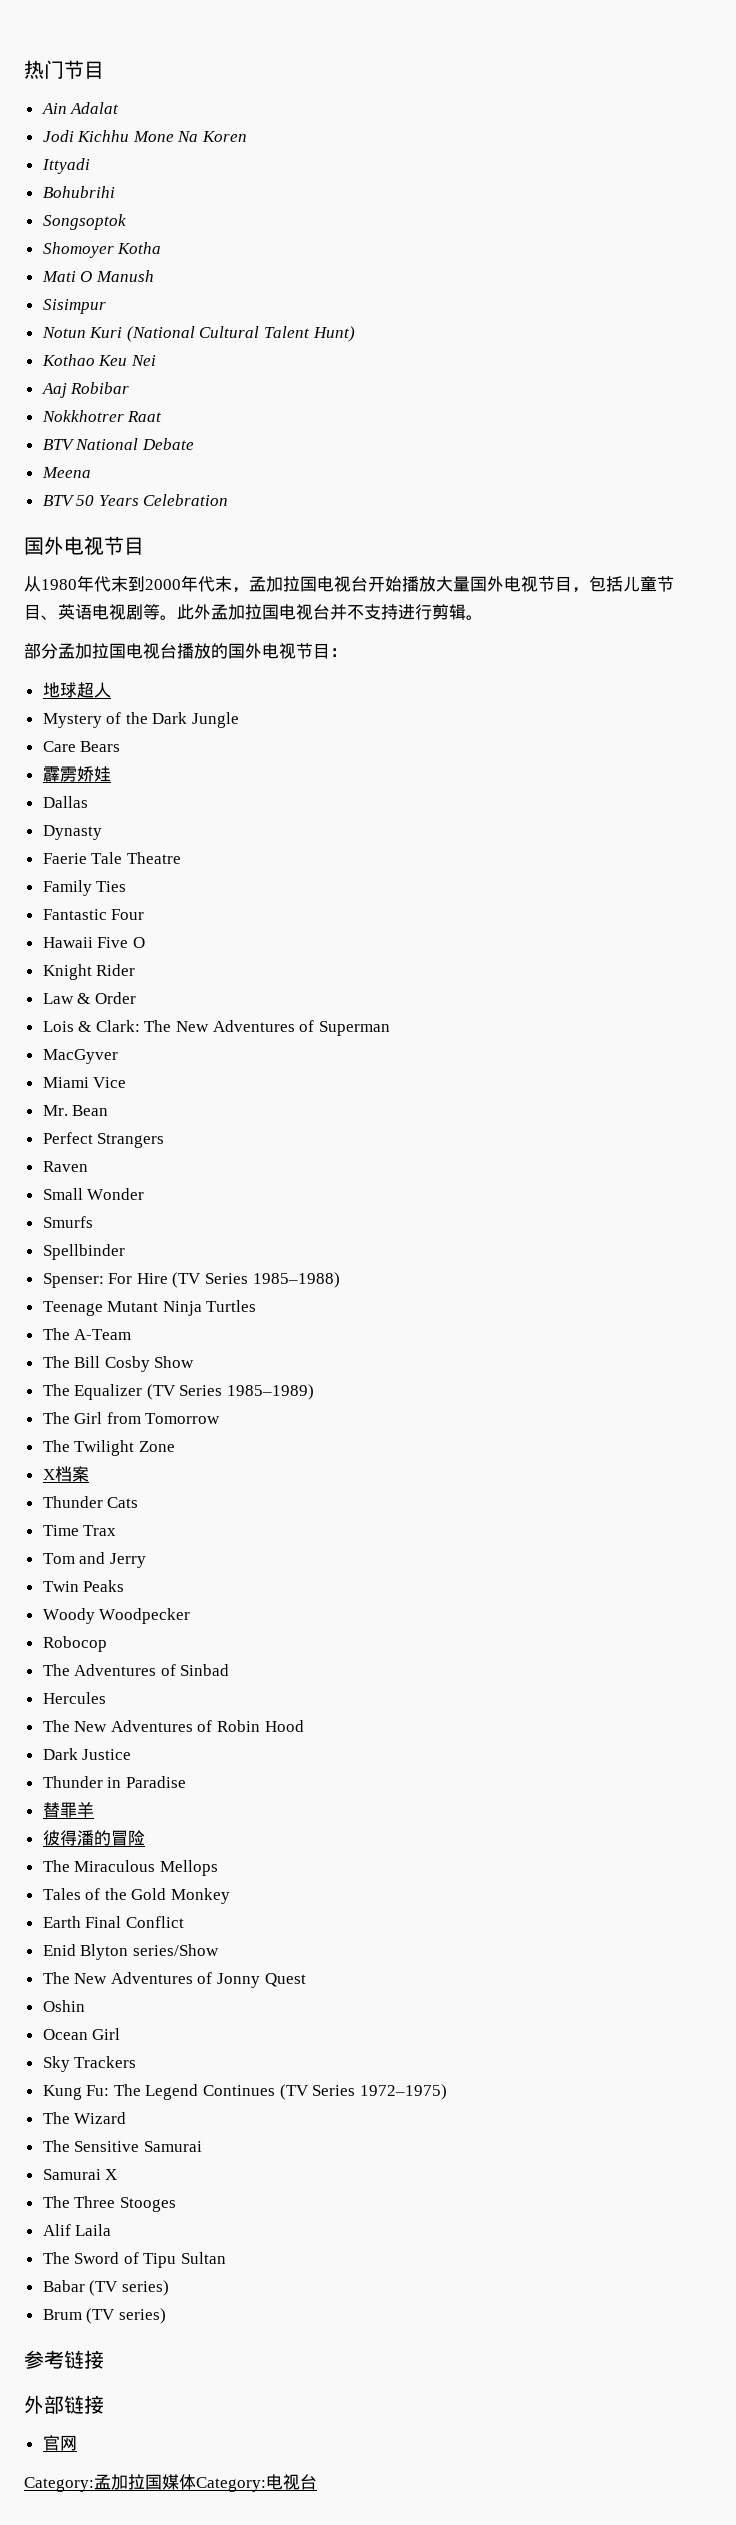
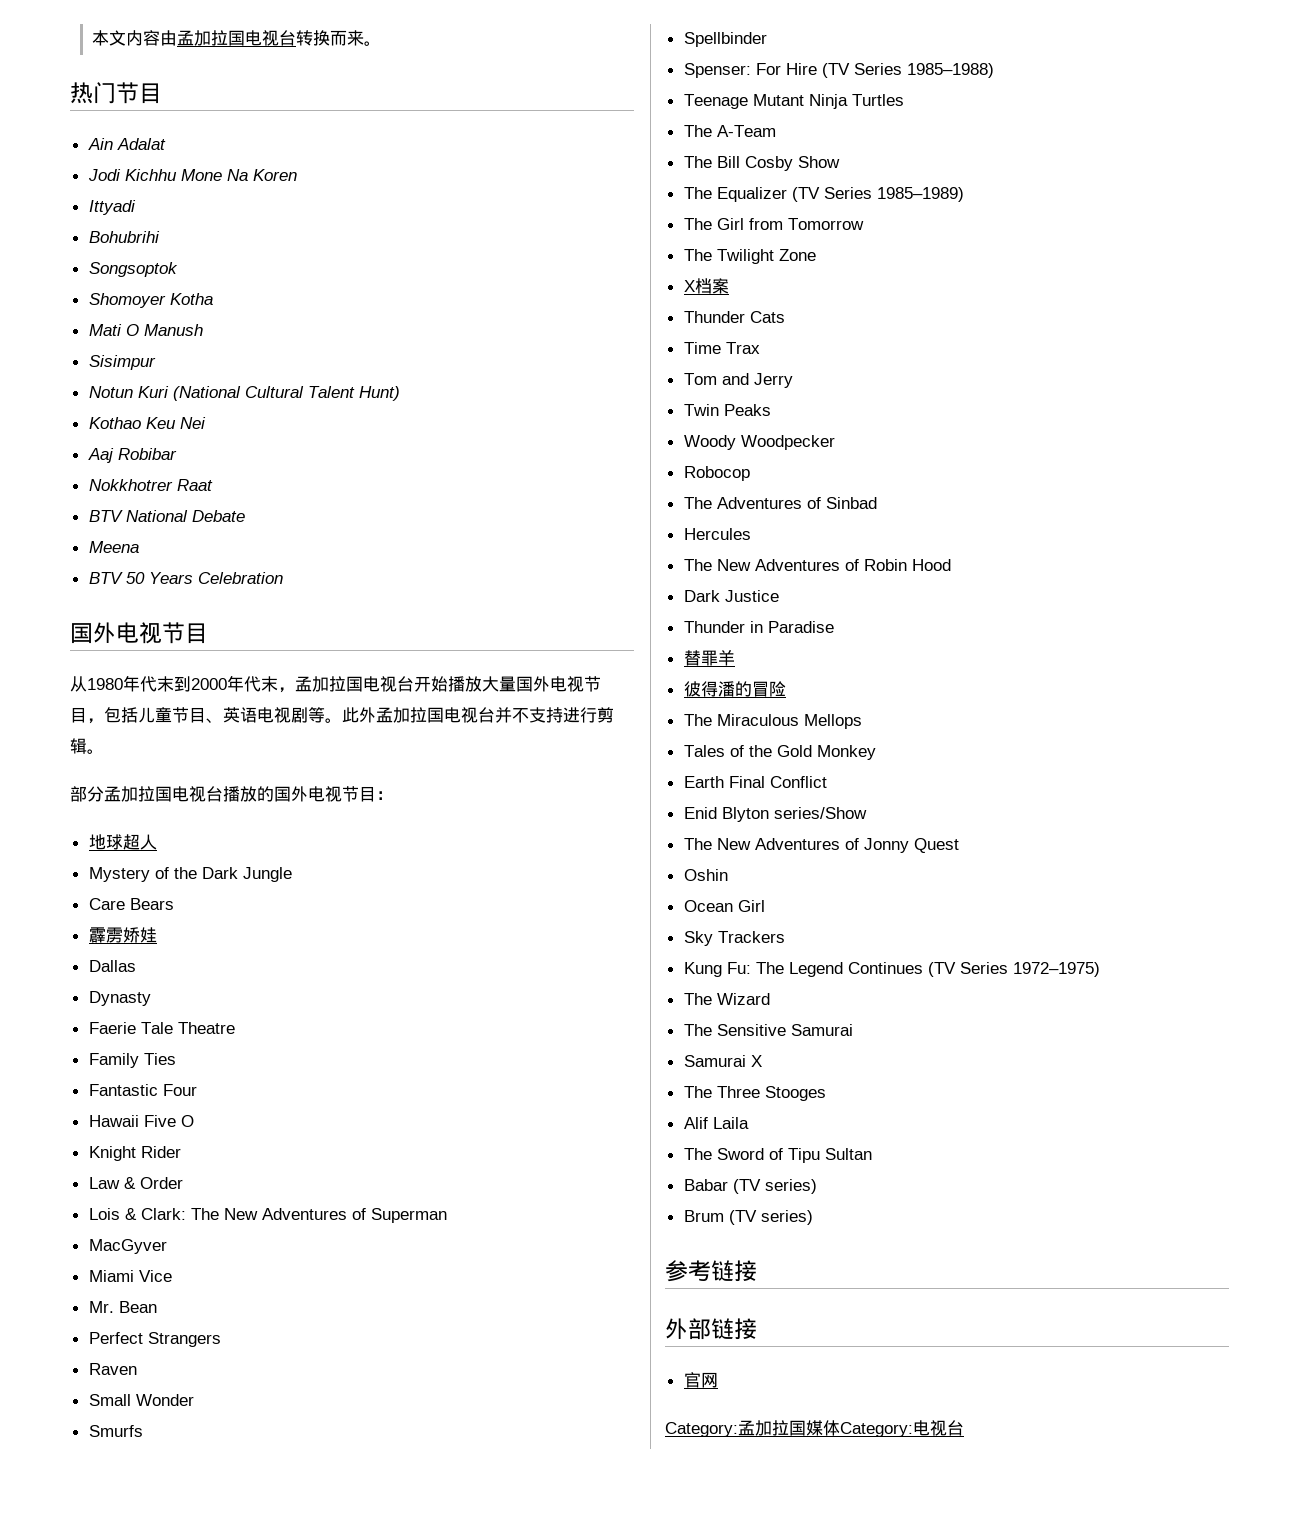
(24, 69) none -> [92,30,382,46] 本文内容由孟加拉国电视台转换而来。 //

